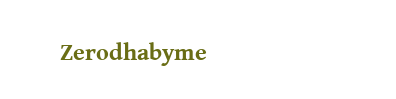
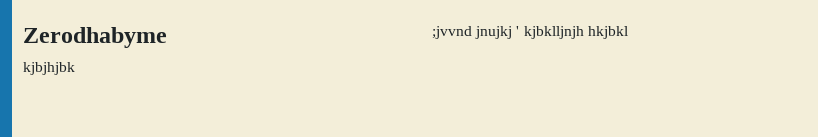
(207, 54) none -> [23,62,75,75] [432,26,628,39] // kjbjhjbk // ;jvvnd jnujkj ' kjbklljnjh hkjbkl

